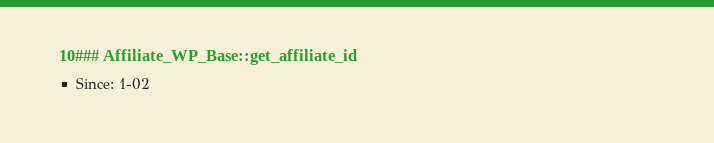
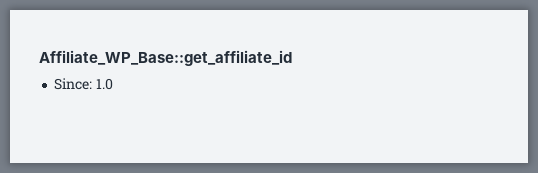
[59,50,100,61] 10### -> (39, 58) none
[118,78,150,90] 1-02 -> [96,78,114,90] 1.0

